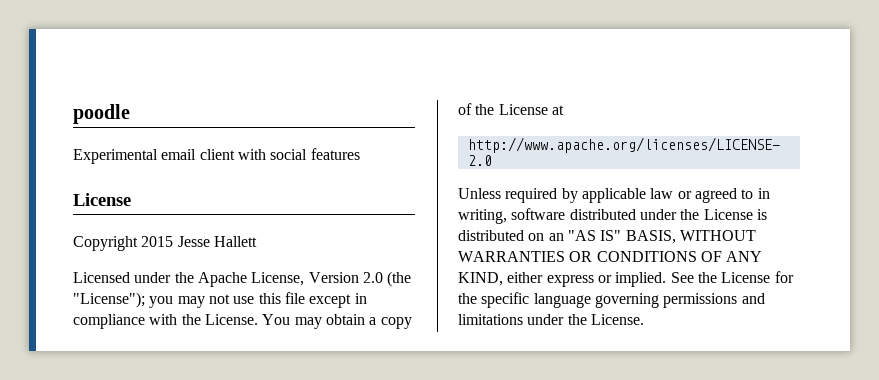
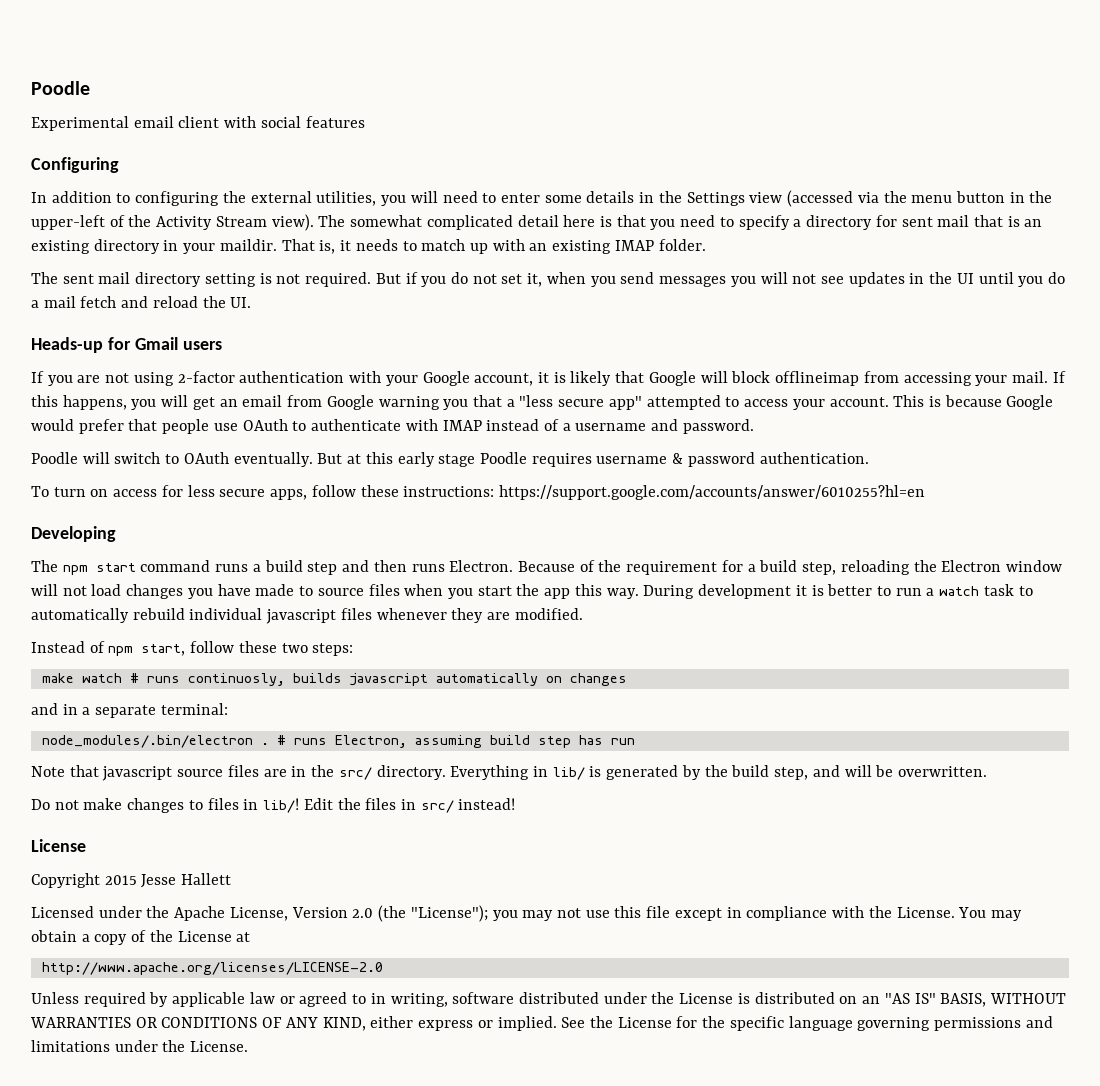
[73,104,130,124] poodle -> [31,81,90,95] Poodle
(360, 154) none -> [31,157,119,173] [31,190,1053,207] [31,214,1043,231] [31,239,706,254] [31,272,1066,287] [31,296,252,308] [31,337,222,353] [31,371,1066,386] [31,395,1054,410] [31,419,754,434] [31,452,869,467] [31,485,925,500] [31,526,116,542] [31,560,1062,575] [31,584,1033,599] [31,608,583,624] [31,641,354,656] [41,673,627,686] [31,703,228,718] [41,735,635,748] [31,765,987,781] [31,798,516,813] // Configuring // In addition to configuring the external utilities, you will need to enter some details in the Settings view (accessed via the menu button in the upper-left of the Activity Stream view). The somewhat complicated detail here is that you need to specify a directory for sent mail that is an existing directory in your maildir. That is, it needs to match up with an existing IMAP folder. // The sent mail directory setting is not required. But if you do not set it, when you send messages you will not see updates in the UI until you do a mail fetch and reload the UI. // Heads-up for Gmail users // If you are not using 2-factor authentication with your Google account, it is likely that Google will block offlineimap from accessing your mail. If this happens, you will get an email from Google warning you that a "less secure app" attempted to access your account. This is because Google would prefer that people use OAuth to authenticate with IMAP instead of a username and password. // Poodle will switch to OAuth eventually. But at this early stage Poodle requires username & password authentication. // To turn on access for less secure apps, follow these instructions: https://support.google.com/accounts/answer/6010255?hl=en // Developing // The npm start command runs a build step and then runs Electron. Because of the requirement for a build step, reloading the Electron window will not load changes you have made to source files when you start the app this way. During development it is better to run a watch task to automatically rebuild individual javascript files whenever they are modified. // Instead of npm start, follow these two steps: // make watch # runs continuosly, builds javascript automatically on changes // and in a separate terminal: // node_modules/.bin/electron . # runs Electron, assuming build step has run // Note that javascript source files are in the src/ directory. Everything in lib/ is generated by the build step, and will be overwritten. // Do not make changes to files in lib/! Edit the files in src/ instead!

